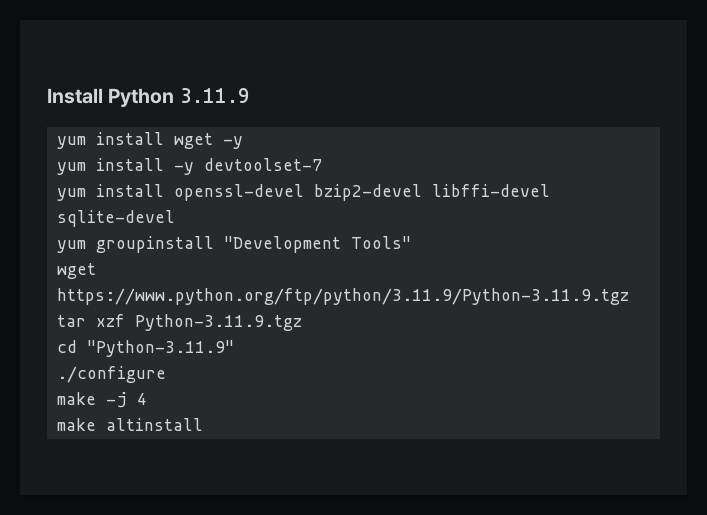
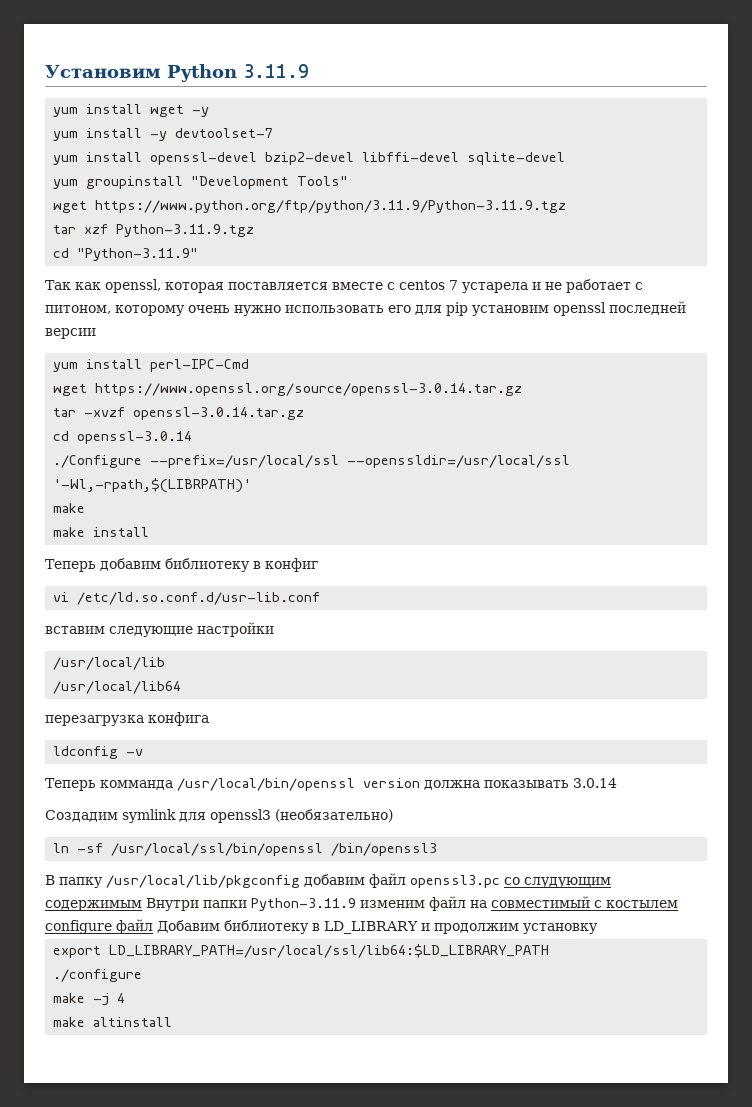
[47,88,103,104] Install -> [45,65,161,78] Установим
(235, 348) none -> [45,279,643,293] [45,301,686,316] [45,328,96,339] [53,359,250,372] [53,383,523,396] [53,407,305,420] [53,431,193,444] [53,455,571,468] [53,478,252,493] [53,503,86,513] [53,527,150,537] [45,558,318,572] [53,592,321,605] [45,622,274,637] [53,657,166,670] [53,681,182,694] [45,712,209,726] [53,746,144,759] [45,778,617,791] [45,809,393,823] [53,843,438,856] [45,873,611,888] [45,896,678,911] [45,919,598,934] [53,944,550,958] // Так как openssl, которая поставляется вместе с centos 7 устарела и не работает с питоном, которому очень нужно использовать его для pip установим openssl последней версии // yum install perl-IPC-Cmd // wget https://www.openssl.org/source/openssl-3.0.14.tar.gz // tar -xvzf openssl-3.0.14.tar.gz // cd openssl-3.0.14 // ./Configure --prefix=/usr/local/ssl --openssldir=/usr/local/ssl '-Wl,-rpath,$(LIBRPATH)' // make // make install // Теперь добавим библиотеку в конфиг // vi /etc/ld.so.conf.d/usr-lib.conf // вставим следующие настройки // /usr/local/lib // /usr/local/lib64 // перезагрузка конфига // ldconfig -v // Теперь комманда /usr/local/bin/openssl version должна показывать 3.0.14 // Создадим symlink для openssl3 (необязательно) // ln -sf /usr/local/ssl/bin/openssl /bin/openssl3 // В папку /usr/local/lib/pkgconfig добавим файл openssl3.pc со слудующим содержимым Внутри папки Python-3.11.9 изменим файл на совместимый с костылем configure файл Добавим библиотеку в LD_LIBRARY и продолжим установку // export LD_LIBRARY_PATH=/usr/local/ssl/lib64:$LD_LIBRARY_PATH

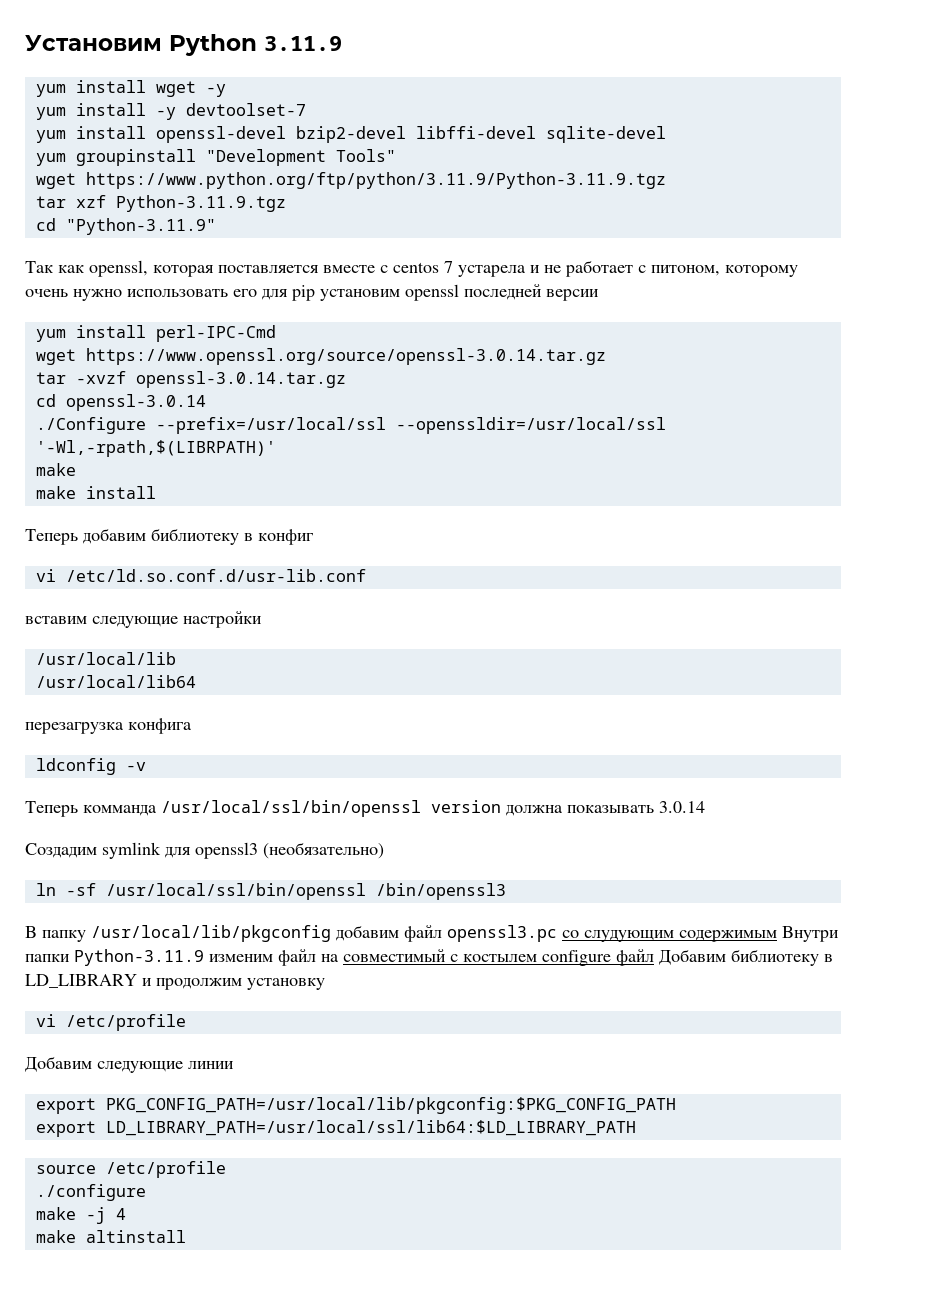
[177,778,355,791] /usr/local/bin/openssl -> [161,800,421,817] /usr/local/ssl/bin/openssl
(598, 928) none -> [35,1014,186,1031] [25,1056,234,1073] [35,1097,676,1114] // vi /etc/profile // Добавим следующие линии // export PKG_CONFIG_PATH=/usr/local/lib/pkgconfig:$PKG_CONFIG_PATH
(550, 951) none -> [35,1161,226,1178] // source /etc/profile

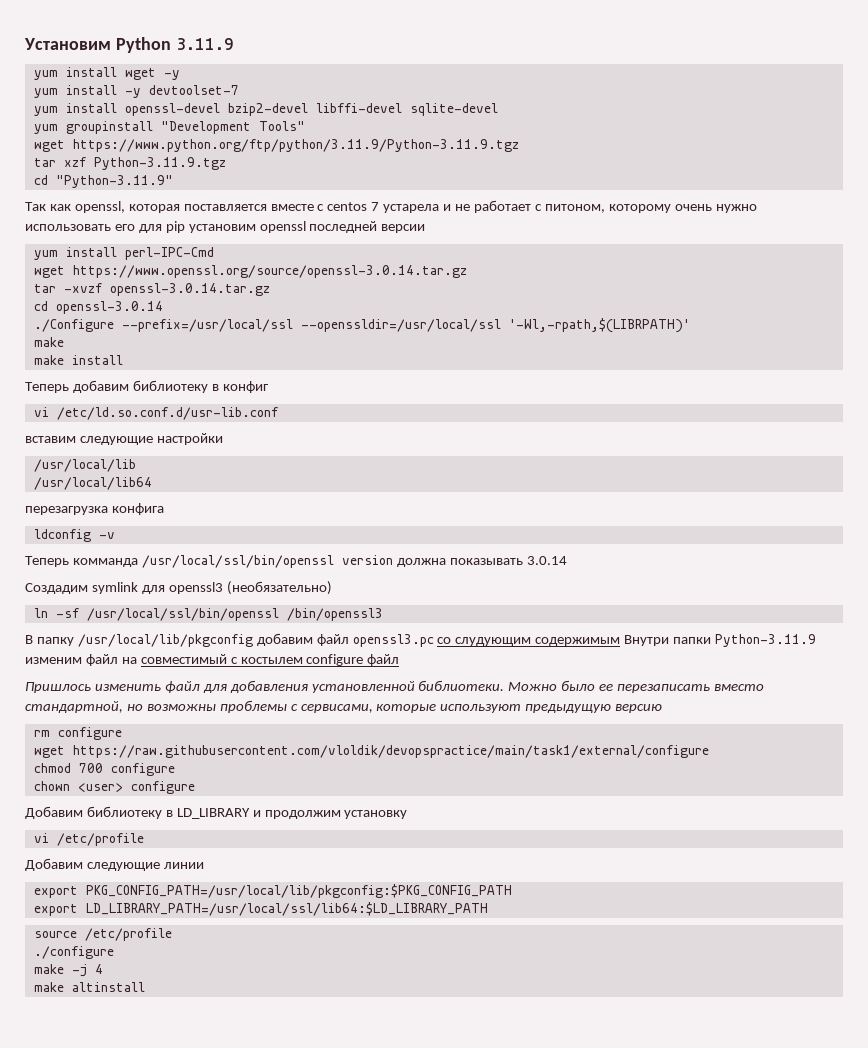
(654, 957) none -> [25,680,765,693] [25,700,663,713] [33,727,122,740] [33,745,709,758] [33,763,175,776] [33,781,195,794] // Пришлось изменить файл для добавления установленной библиотеки. Можно было ее перезаписать вместо стандартной, но возможны проблемы с сервисами, которые используют предыдущую версию // rm configure // wget https://raw.githubusercontent.com/vloldik/devopspractice/main/task1/external/configure // chmod 700 configure // chown <user> configure //

